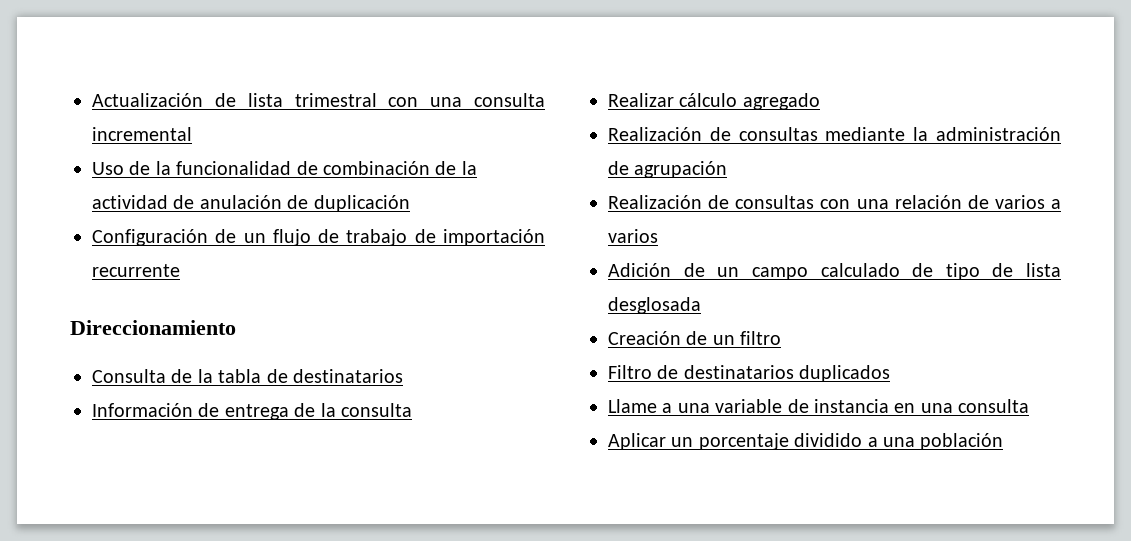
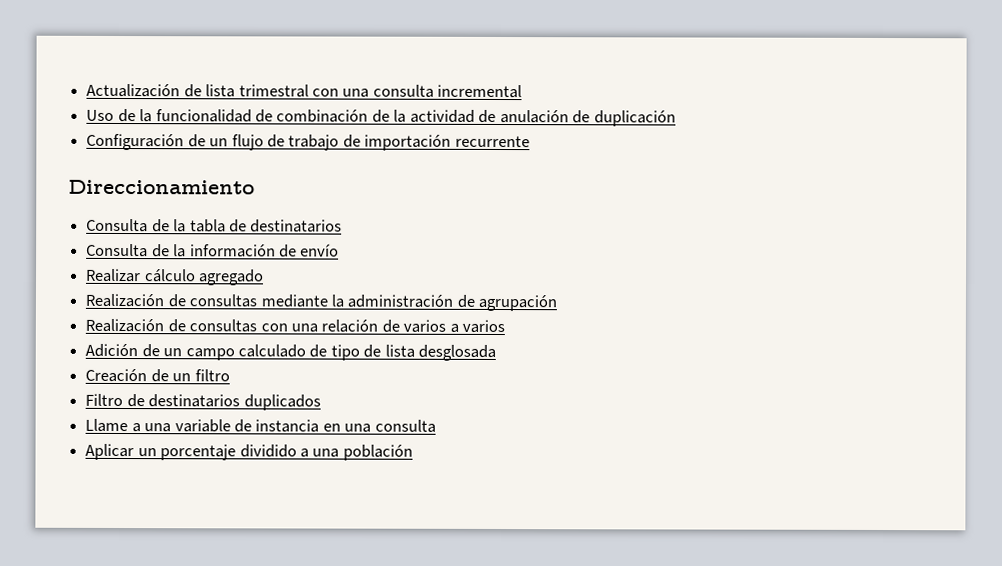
[92,403,412,420] Información de entrega de la consulta -> [86,243,340,258] Consulta de la información de envío

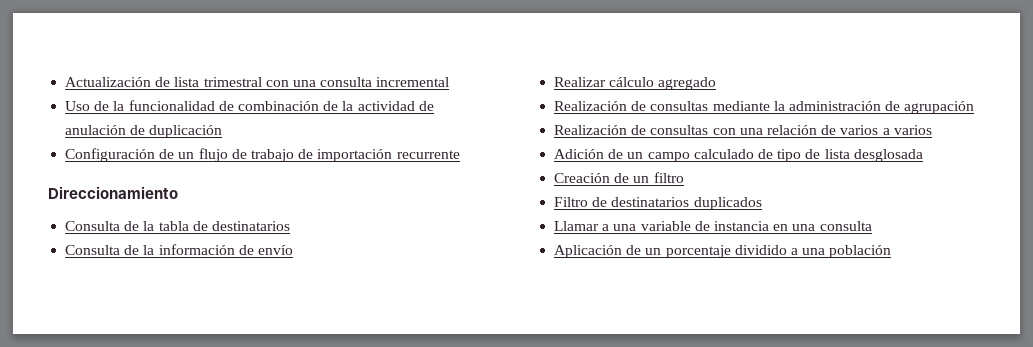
[85,418,129,433] Llame -> [554,221,600,231] Llamar
[85,443,135,461] Aplicar -> [554,245,642,258] Aplicación de

